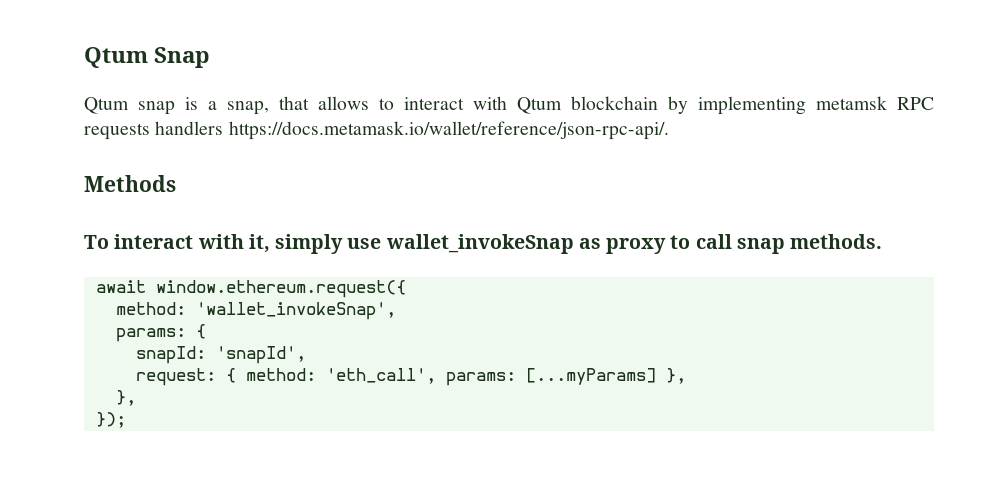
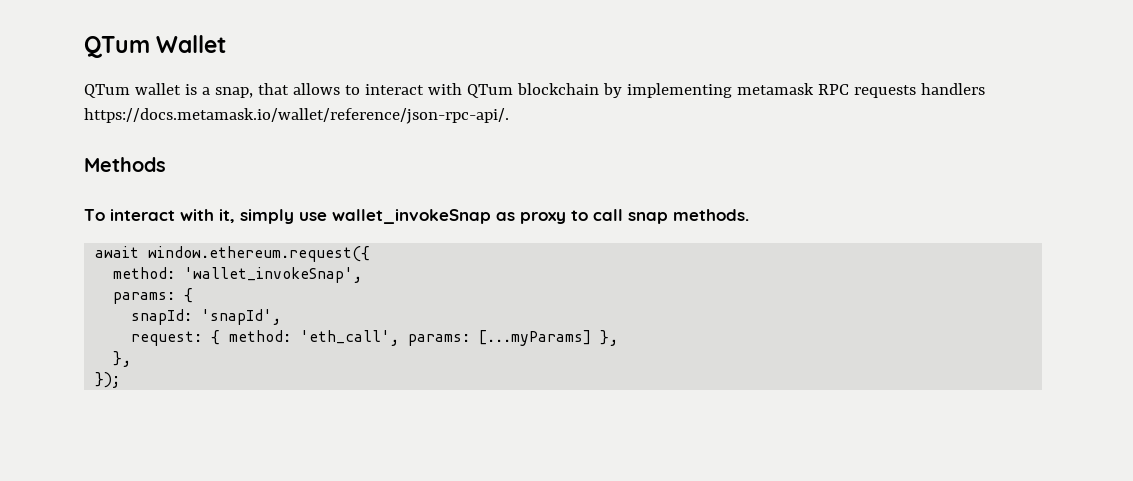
[84,47,211,68] [84,97,175,115] Qtum Snap // Qtum snap -> [84,35,227,58] [84,83,181,98] QTum Wallet // QTum wallet
[517,97,562,114] Qtum -> [466,84,513,98] QTum
[816,96,887,110] metamsk -> [736,83,814,95] metamask

